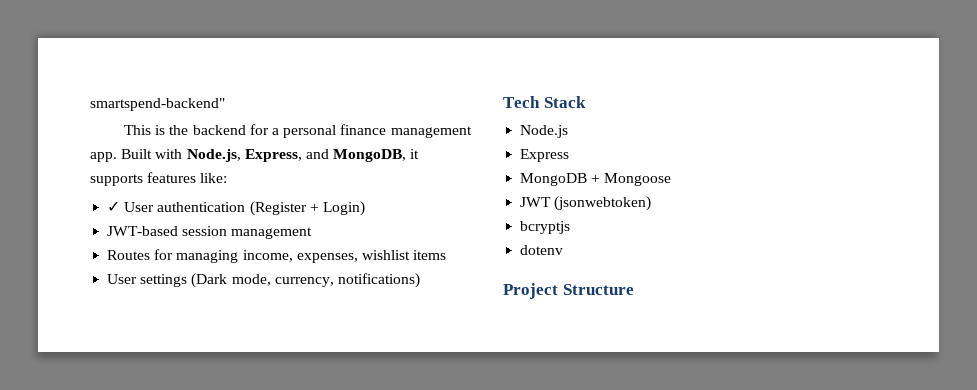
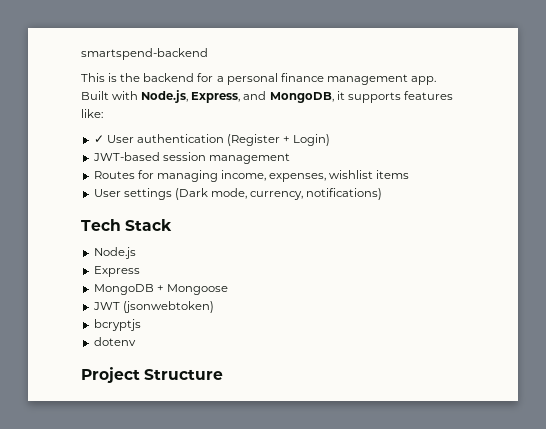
[90,98,225,111] smartspend-backend" -> [81,48,208,60] smartspend-backend

